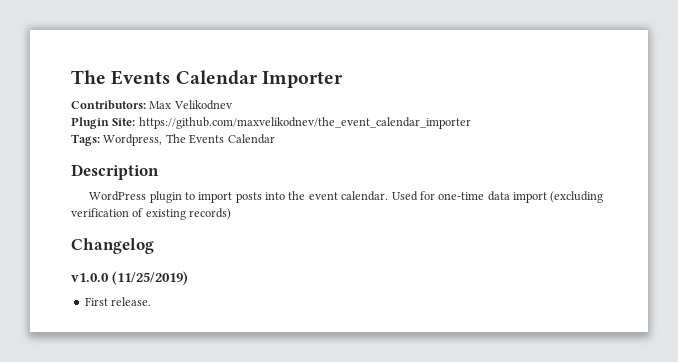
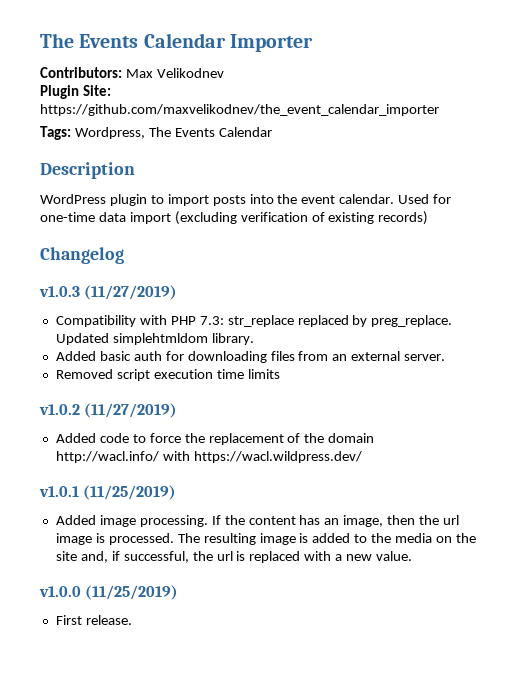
(154, 246) none -> [39,285,178,300] [55,315,453,327] [55,333,254,345] [55,351,446,363] [55,369,280,381] [39,403,178,418] [55,433,375,445] [55,451,362,463] [39,485,177,500] [55,515,460,527] [55,533,476,545] [55,551,413,563] // v1.0.3 (11/27/2019) // Compatibility with PHP 7.3: str_replace replaced by preg_replace. Updated simplehtmldom library. // Added basic auth for downloading files from an external server. // Removed script execution time limits // v1.0.2 (11/27/2019) // Added code to force the replacement of the domain http://wacl.info/ with https://wacl.wildpress.dev/ // v1.0.1 (11/25/2019) // Added image processing. If the content has an image, then the url image is processed. The resulting image is added to the media on the site and, if successful, the url is replaced with a new value.

